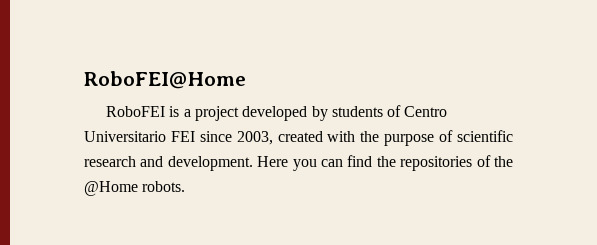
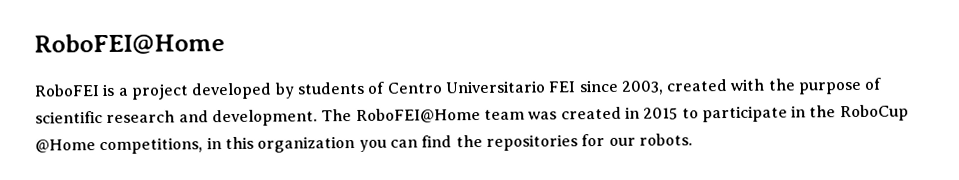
[257,156,289,167] Here -> [321,104,909,123] [35,135,356,155] The RoboFEI@Home team was created in 2015 to participate in the RoboCup @Home competitions, in this organization
[476,155,513,167] [84,181,138,196] of the @Home -> [581,133,636,147] for our

